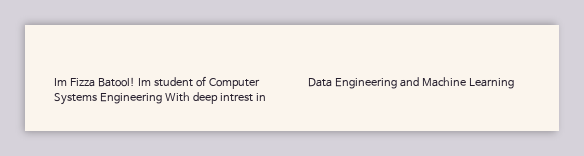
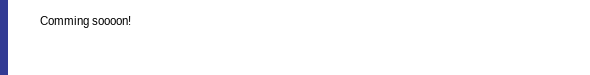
[54,76,260,89] [54,92,266,105] [308,77,514,89] Im Fizza Batool! Im student of Computer Systems Engineering With deep intrest in Data Engineering and Machine Learning -> [40,16,132,28] Comming soooon!

